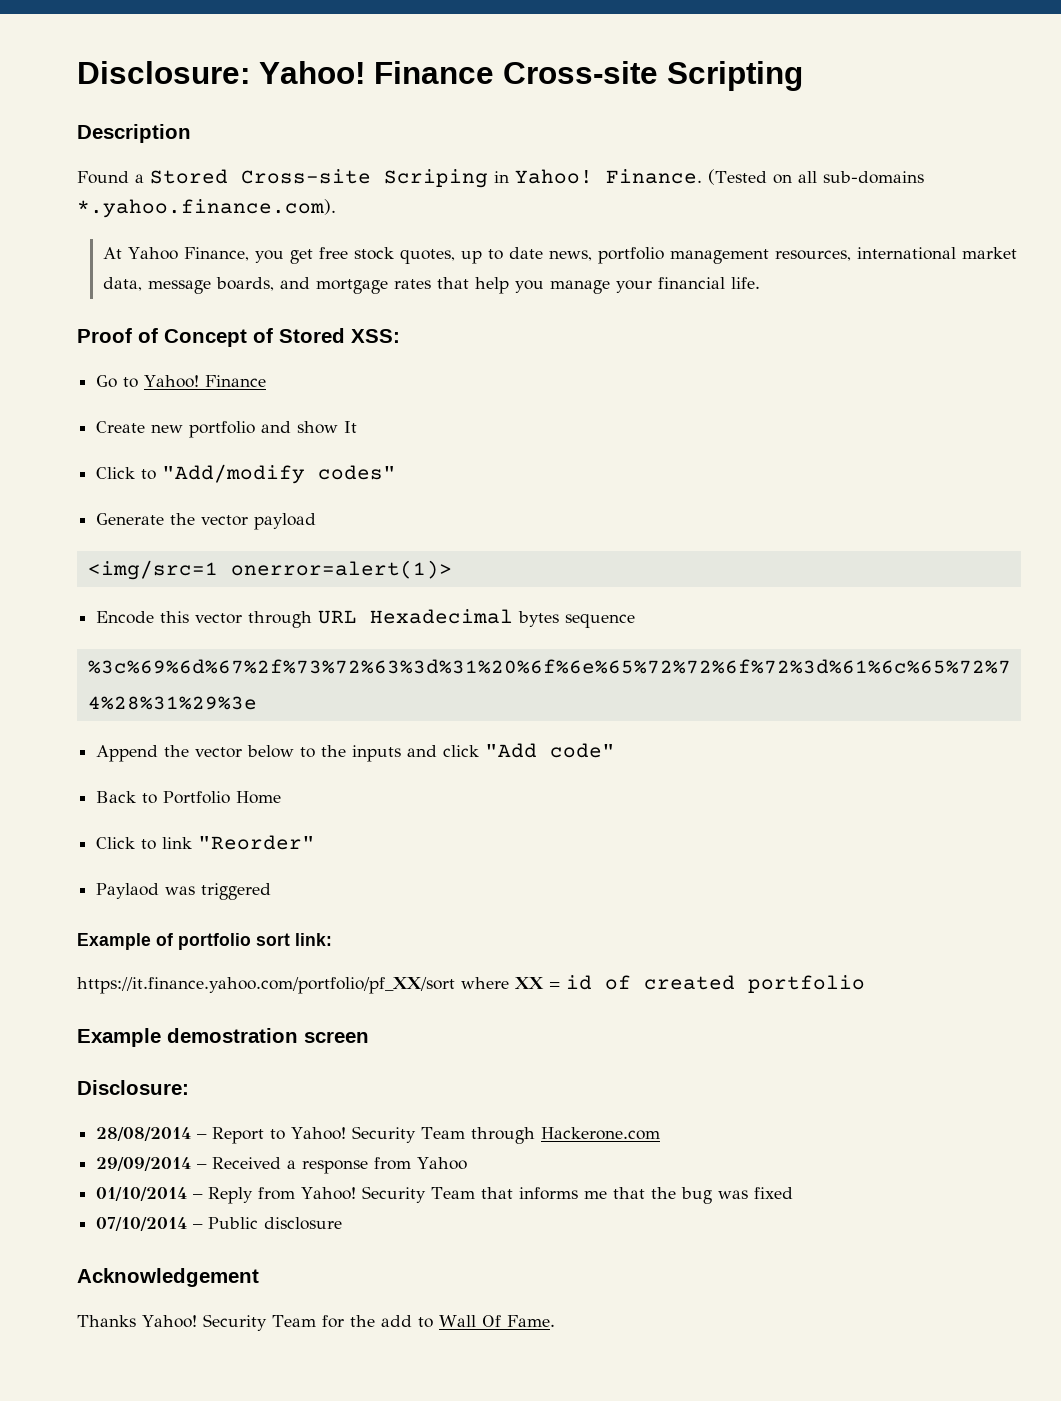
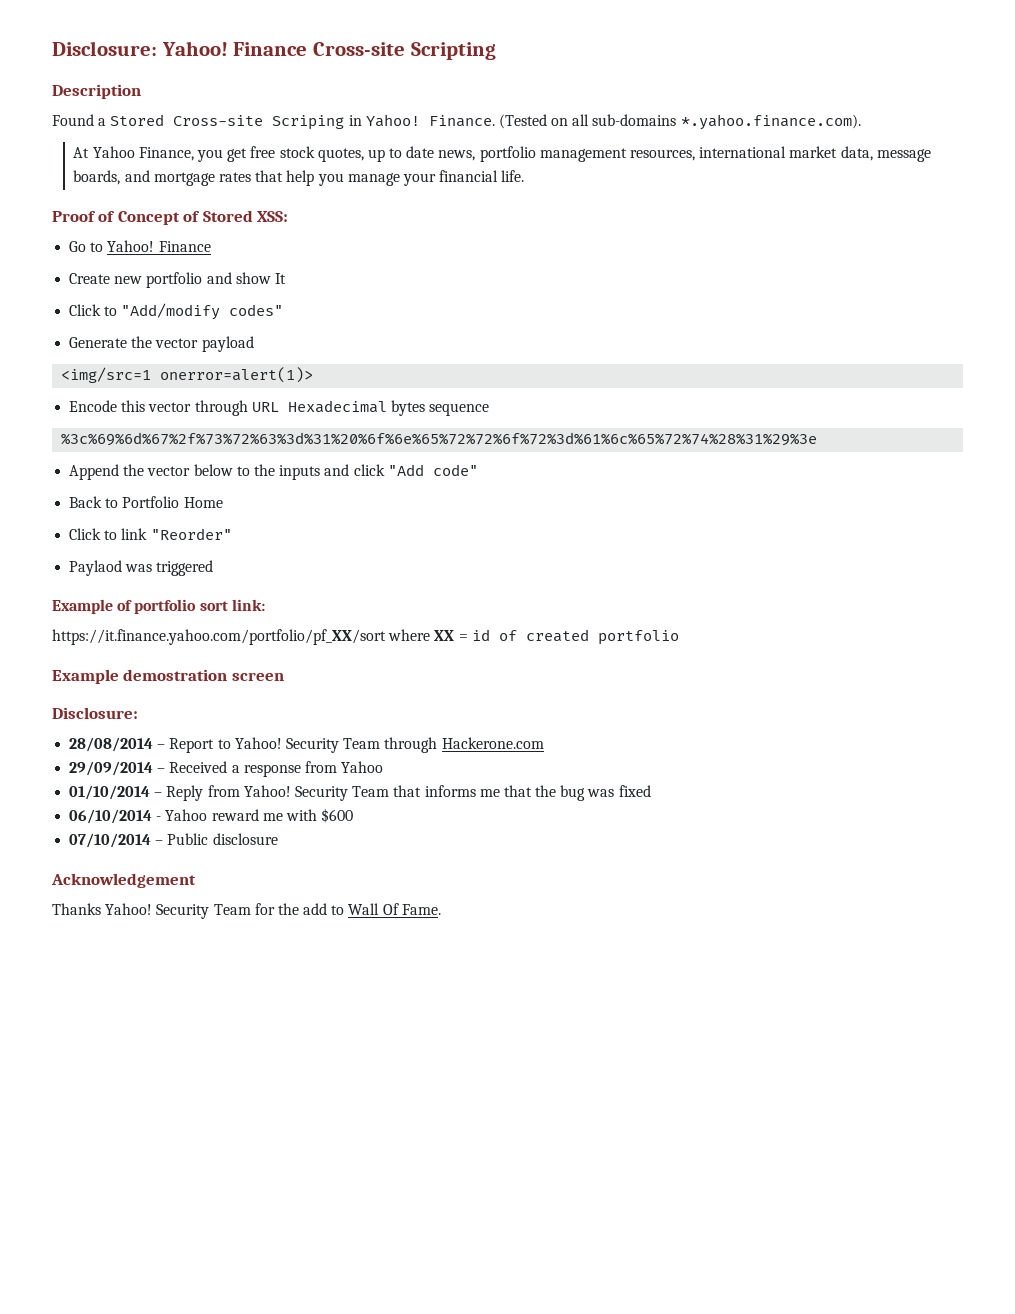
(794, 1193) none -> [69,808,354,824] // 06/10/2014 - Yahoo reward me with $600

